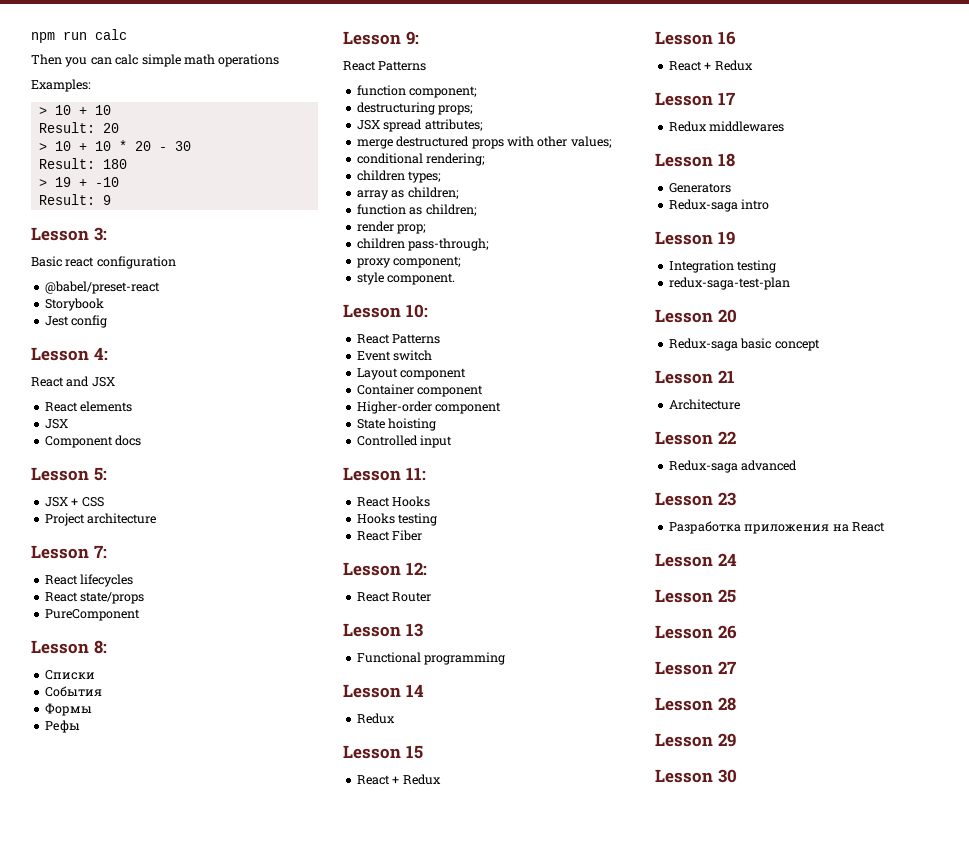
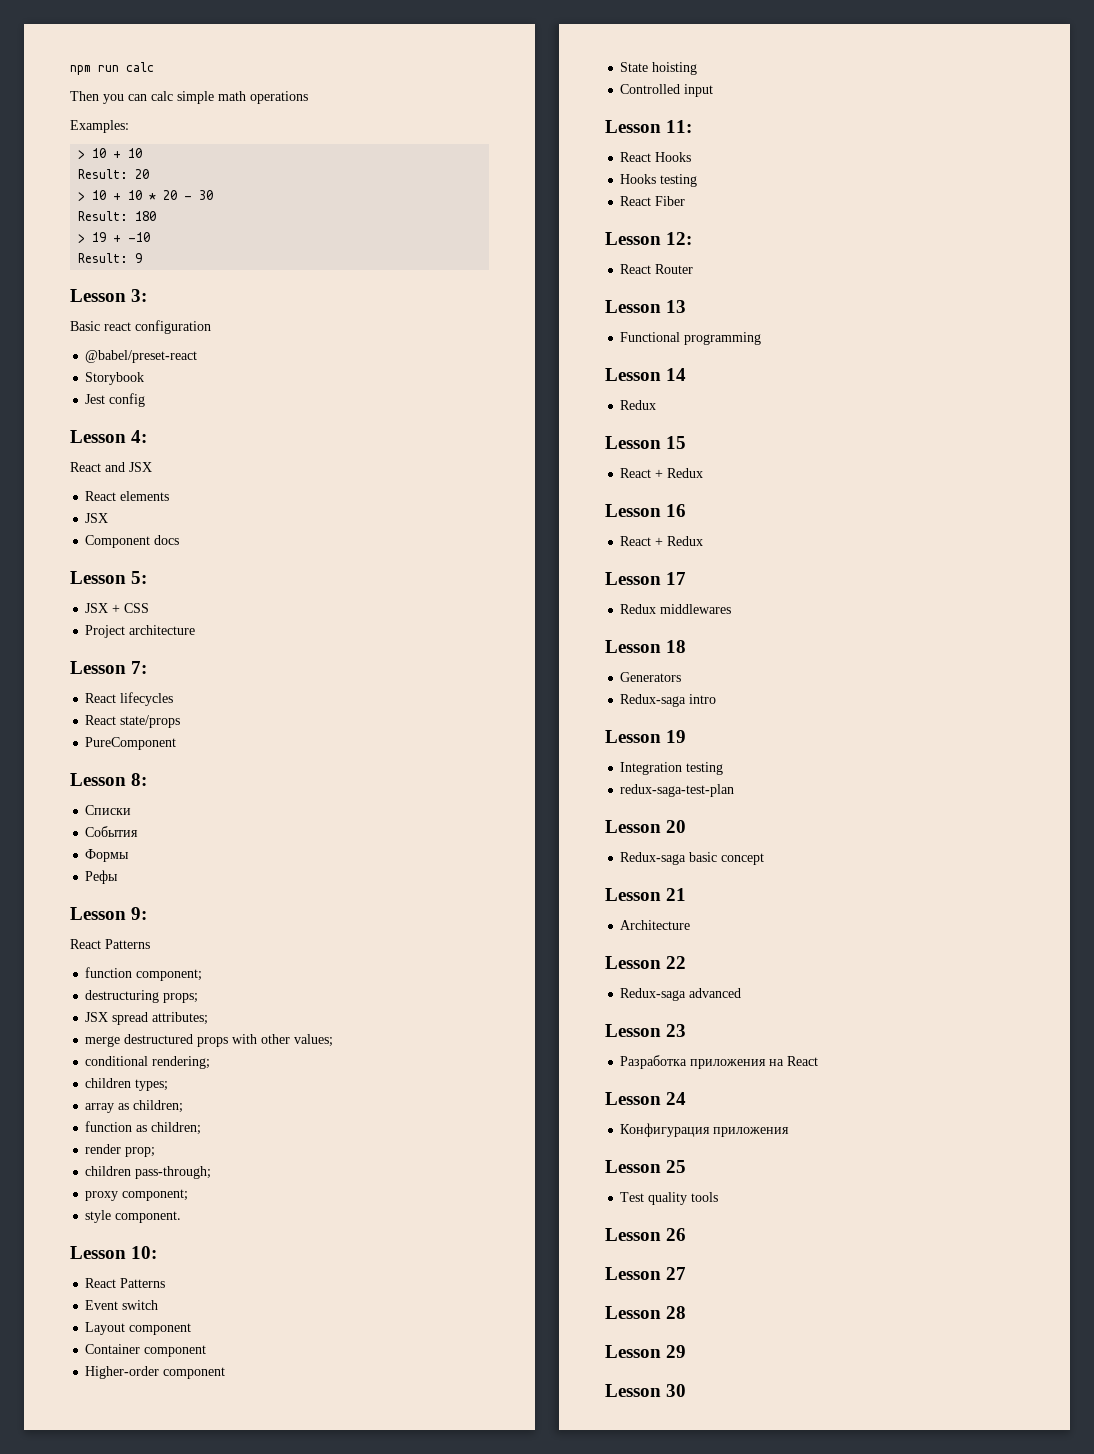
(737, 559) none -> [620,1123,790,1137] // Конфигурация приложения
(736, 596) none -> [620,1192,719,1205] // Test quality tools

